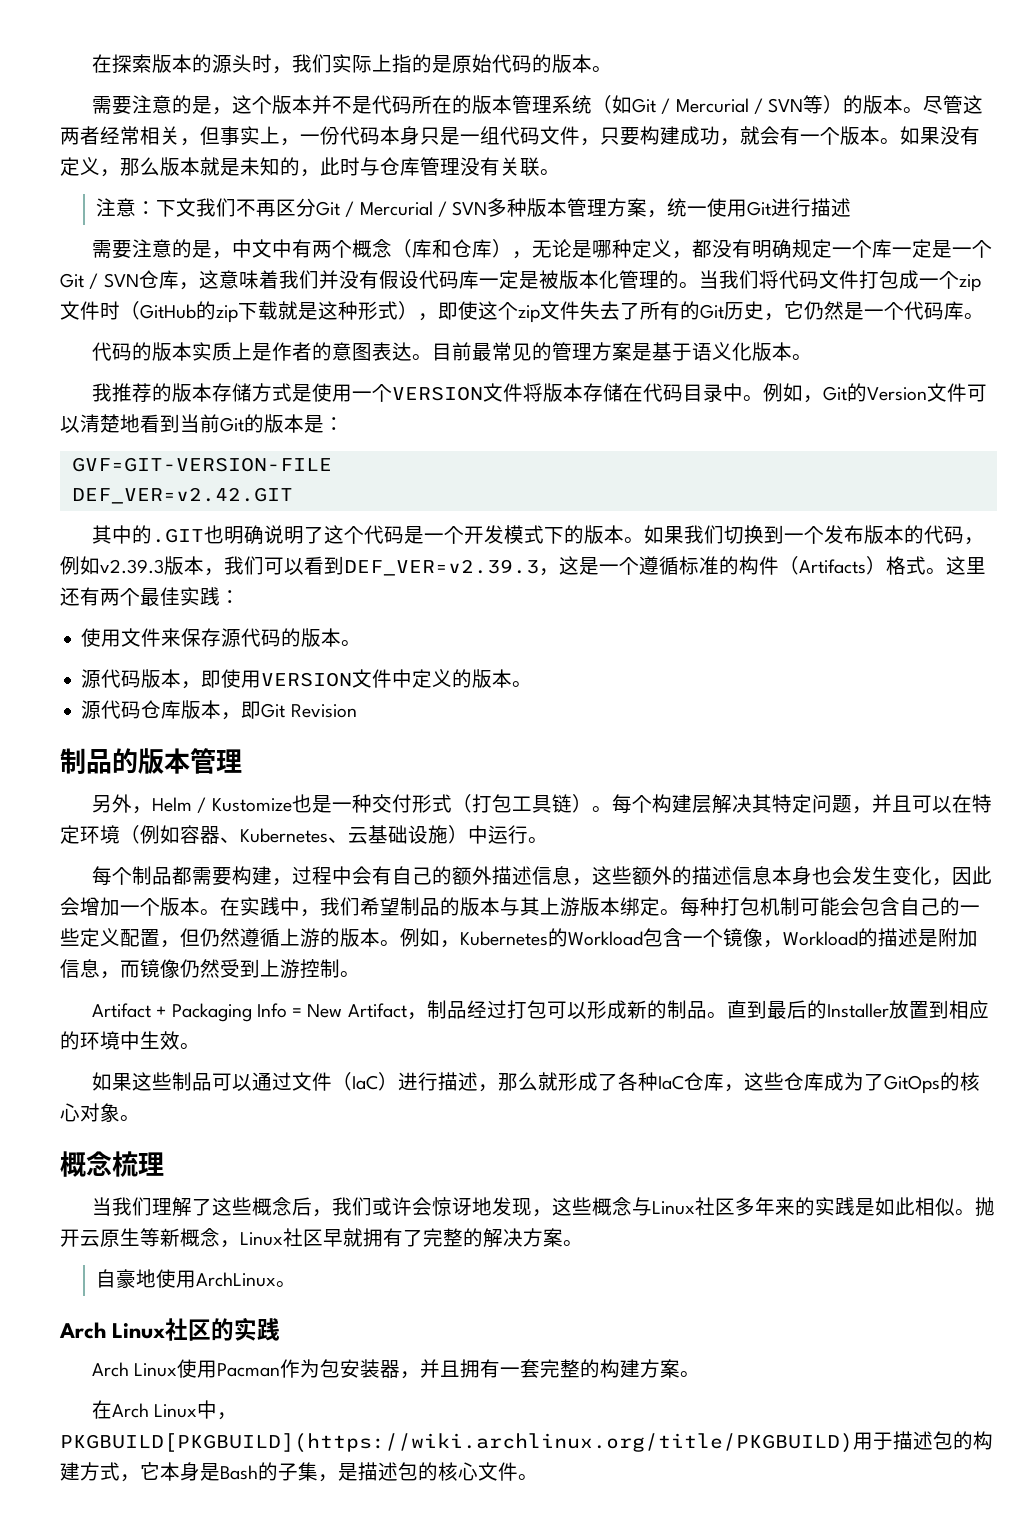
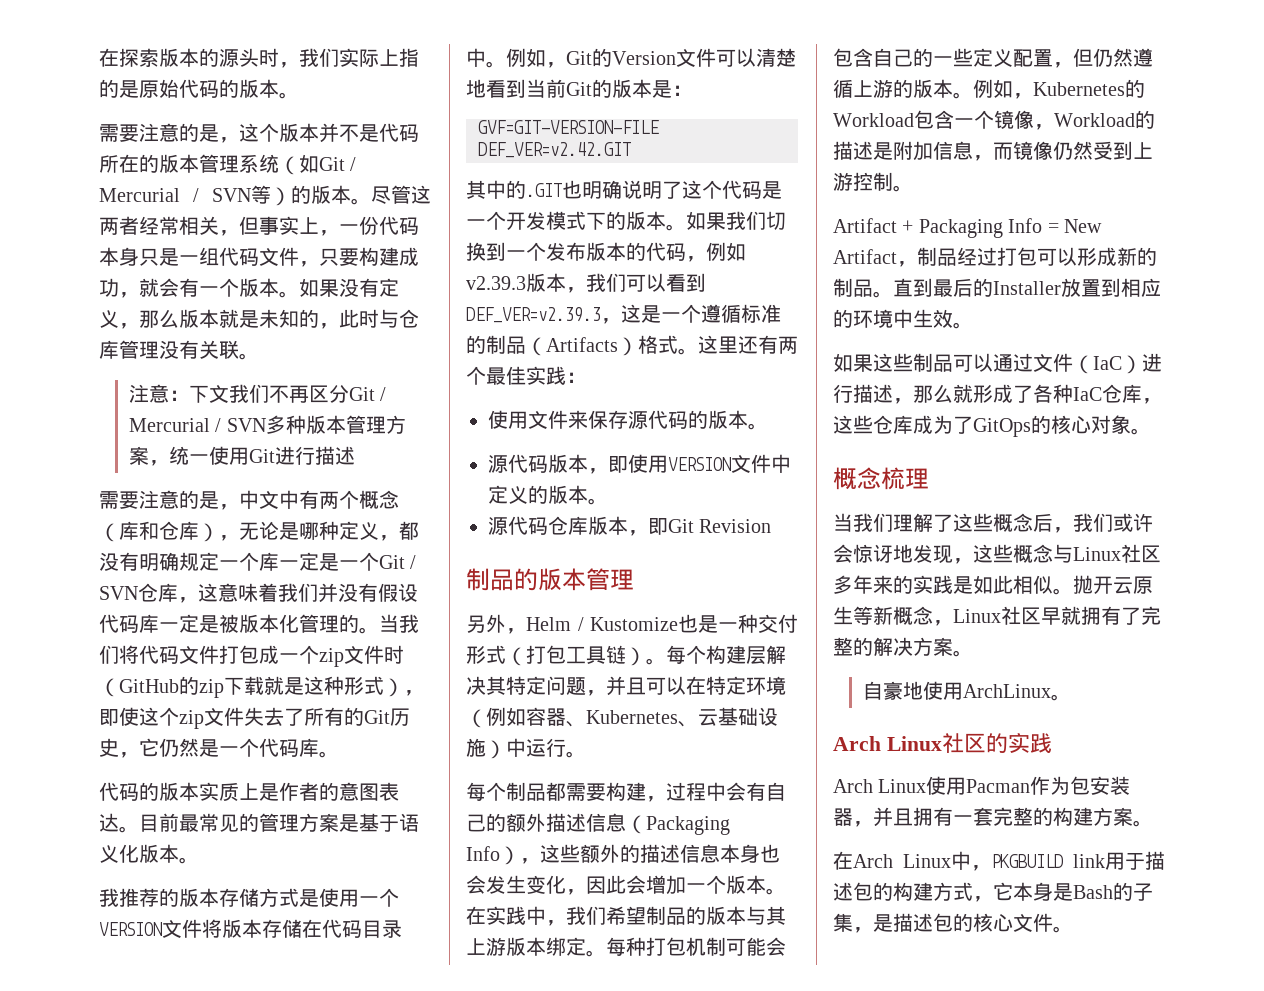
[739,556,779,575] 构件 -> [486,335,526,354] 制品
(572, 875) none -> [626,815,730,835] [466,846,520,865] （Packaging Info）
[60,1433,853,1453] PKGBUILD[PKGBUILD](https://wiki.archlinux.org/title/PKGBUILD) -> [991,854,1105,868] PKGBUILD link

